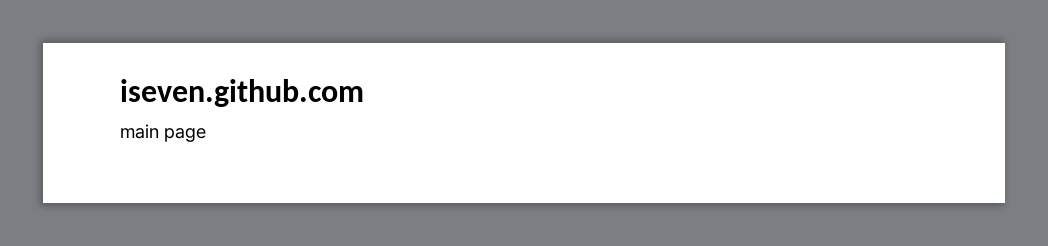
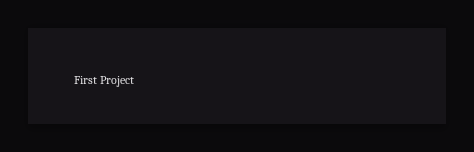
[120,79,364,107] [120,124,206,142] iseven.github.com // main page -> [74,76,135,87] First Project

